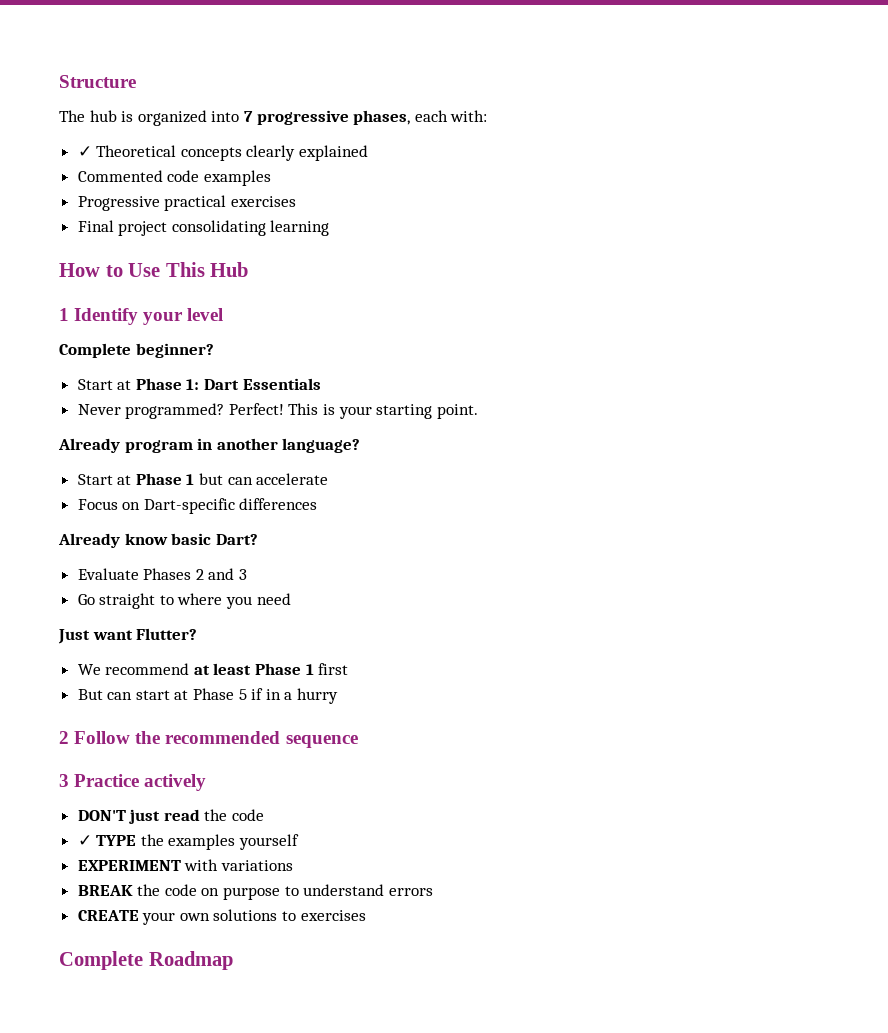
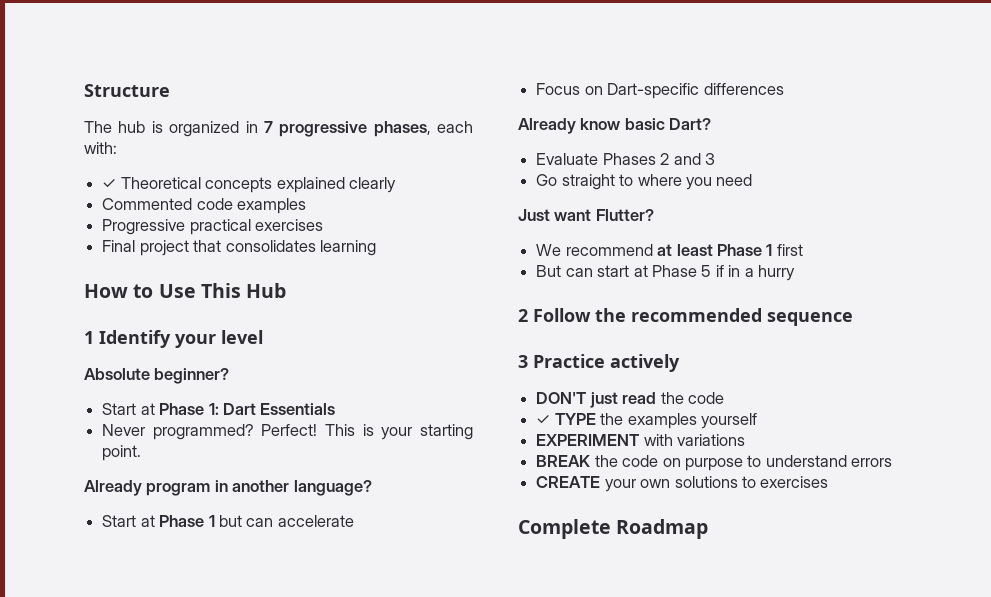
[211,111,240,122] into -> [245,121,258,133] in
(242, 154) none -> [276,177,345,193] explained
[299,145,369,161] explained -> (396, 185) none
[171,220,266,236] consolidating -> [193,240,316,252] that consolidates
[59,343,131,358] Complete -> [84,368,150,380] Absolute

